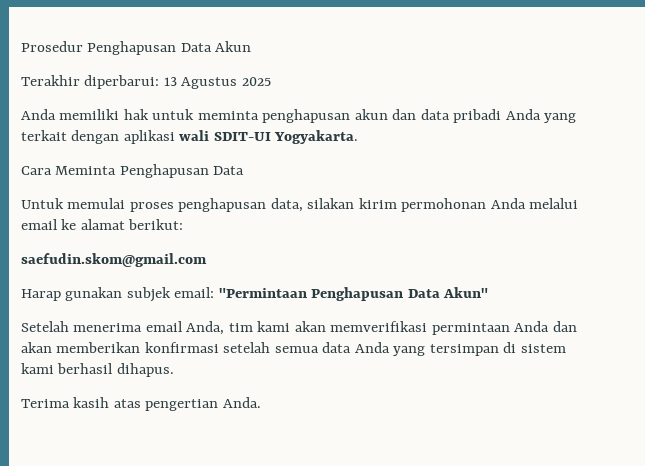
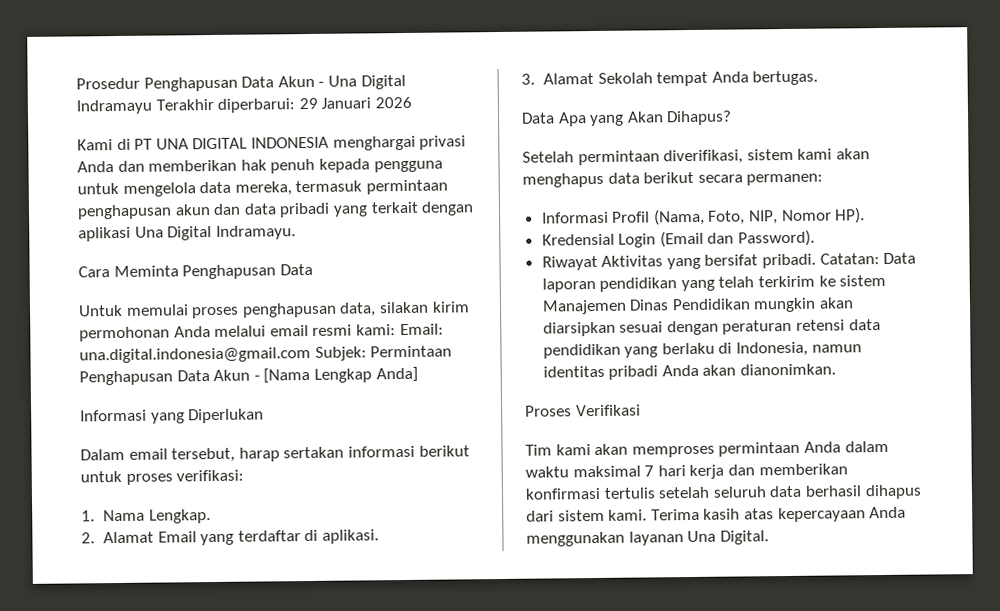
[21,75,271,89] [21,109,259,120] // Terakhir diperbarui: 13 Agustus 2025 // Anda memiliki hak untuk meminta -> [318,74,406,90] [76,96,412,115] [77,135,467,151] [77,158,443,174] [77,179,448,197] - Una Digital Indramayu Terakhir diperbarui: 29 Januari 2026 // Kami di PT UNA DIGITAL INDONESIA menghargai privasi Anda dan memberikan hak penuh kepada pengguna untuk mengelola data mereka, termasuk permintaan
[505,109,541,120] Anda -> (331, 210) none
[179,130,359,144] wali SDIT-UI Yogyakarta. -> [134,225,296,241] Una Digital Indramayu.
[61,219,184,230] [21,253,207,267] [21,287,489,302] [21,321,577,335] [21,342,566,356] [21,363,174,377] [21,397,261,411] ke alamat berikut: // saefudin.skom@gmail.com // Harap gunakan subjek email: "Permintaan Penghapusan Data Akun" // Setelah menerima email Anda, tim kami akan memverifikasi permintaan Anda dan akan memberikan konfirmasi setelah semua data Anda yang tersimpan di sistem kami berhasil dihapus. // Terima kasih atas pengertian Anda. -> [312,323,444,336] [79,345,453,364] [79,366,418,386] [80,408,265,424] [80,445,470,463] [80,469,245,485] [81,509,211,524] [81,529,380,546] [521,70,819,87] [521,110,733,127] [522,148,870,166] [522,171,824,188] [541,207,866,226] [541,229,816,248] [541,252,917,271] [541,274,887,293] [541,297,855,315] [542,319,881,337] [542,341,862,359] [542,363,837,380] [525,404,641,417] [525,440,889,458] [525,463,848,480] [525,484,922,500] [526,506,907,523] [526,530,769,547] resmi kami: Email: una.digital.indonesia@gmail.com Subjek: Permintaan Penghapusan Data Akun - [Nama Lengkap Anda] // Informasi yang Diperlukan // Dalam email tersebut, harap sertakan informasi berikut untuk proses verifikasi: // 1. Nama Lengkap. // 2. Alamat Email yang terdaftar di aplikasi. // 3. Alamat Sekolah tempat Anda bertugas. // Data Apa yang Akan Dihapus? // Setelah permintaan diverifikasi, sistem kami akan menghapus data berikut secara permanen: // Informasi Profil (Nama, Foto, NIP, Nomor HP). // Kredensial Login (Email dan Password). // Riwayat Aktivitas yang bersifat pribadi. Catatan: Data laporan pendidikan yang telah terkirim ke sistem Manajemen Dinas Pendidikan mungkin akan diarsipkan sesuai dengan peraturan retensi data pendidikan yang berlaku di Indonesia, namun identitas pribadi Anda akan dianonimkan. // Proses Verifikasi // Tim kami akan memproses permintaan Anda dalam waktu maksimal 7 hari kerja dan memberikan konfirmasi tertulis setelah seluruh data berhasil dihapus dari sistem kami. Terima kasih atas kepercayaan Anda menggunakan layanan Una Digital.

